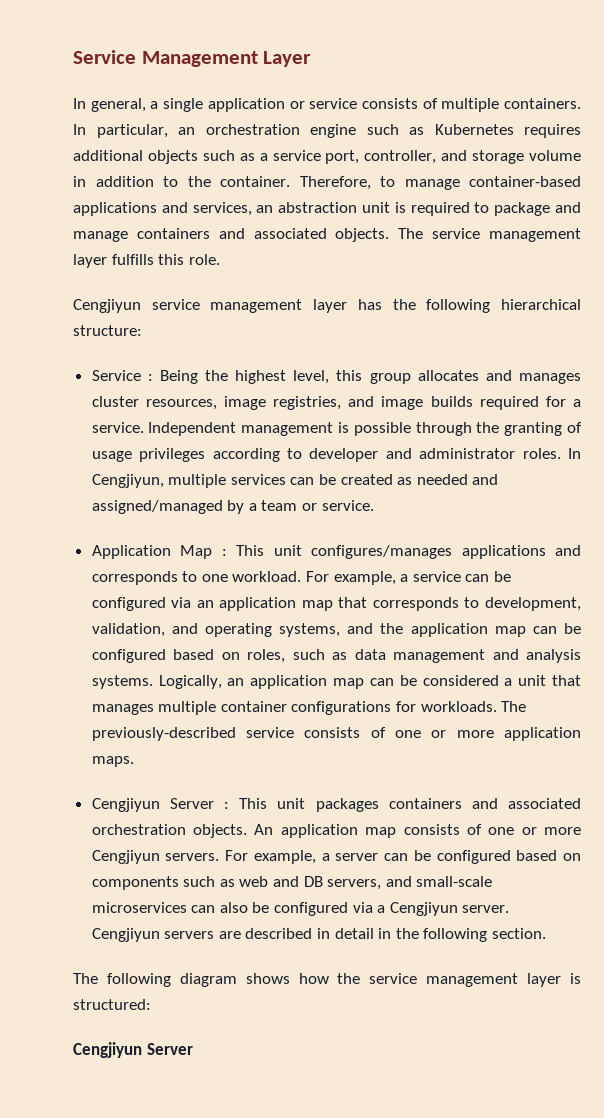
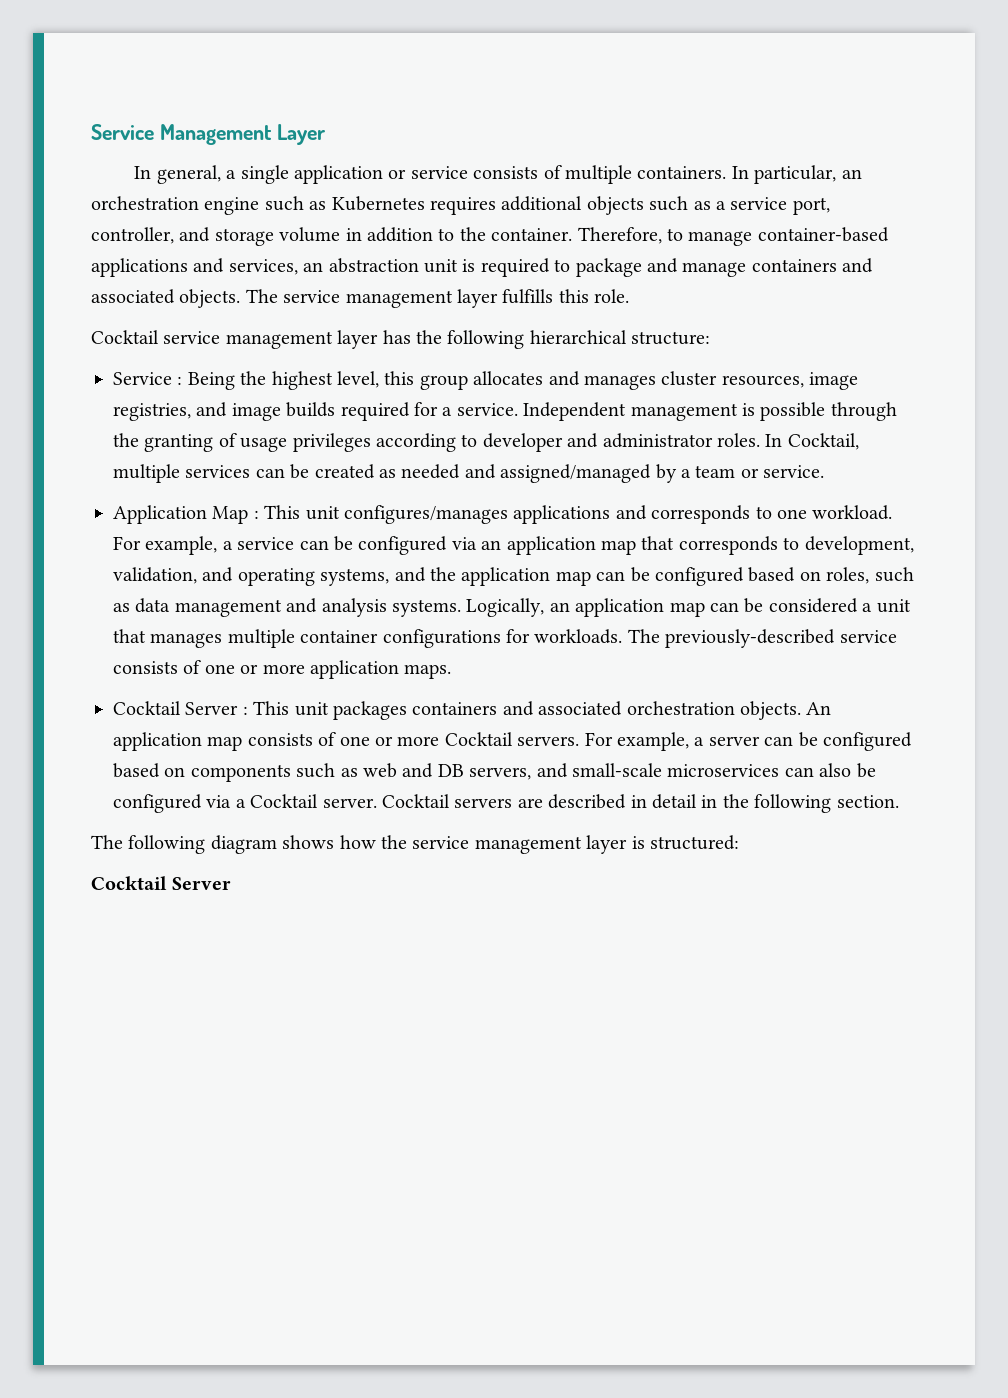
[73,299,141,313] Cengjiyun -> [91,330,159,344] Cocktail
[91,474,164,488] Cengjiyun, -> [787,433,859,450] Cocktail,
[91,798,160,812] Cengjiyun -> [113,701,181,715] Cocktail
[91,850,160,864] Cengjiyun -> [444,732,513,746] Cocktail
[389,902,510,916] [91,928,160,942] Cengjiyun server. Cengjiyun -> [250,794,450,808] Cocktail server. Cocktail
[73,1042,142,1058] Cengjiyun -> [91,876,167,890] Cocktail

